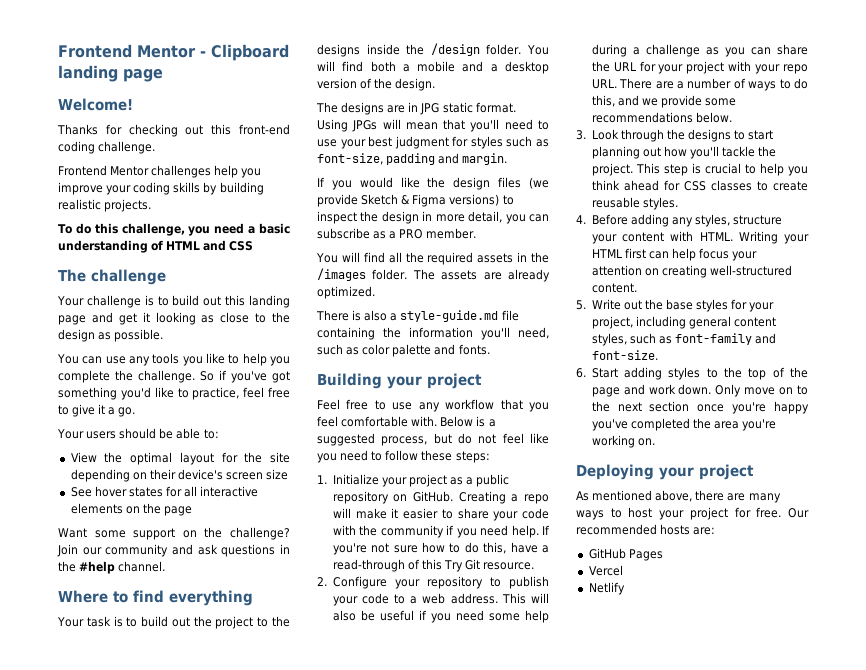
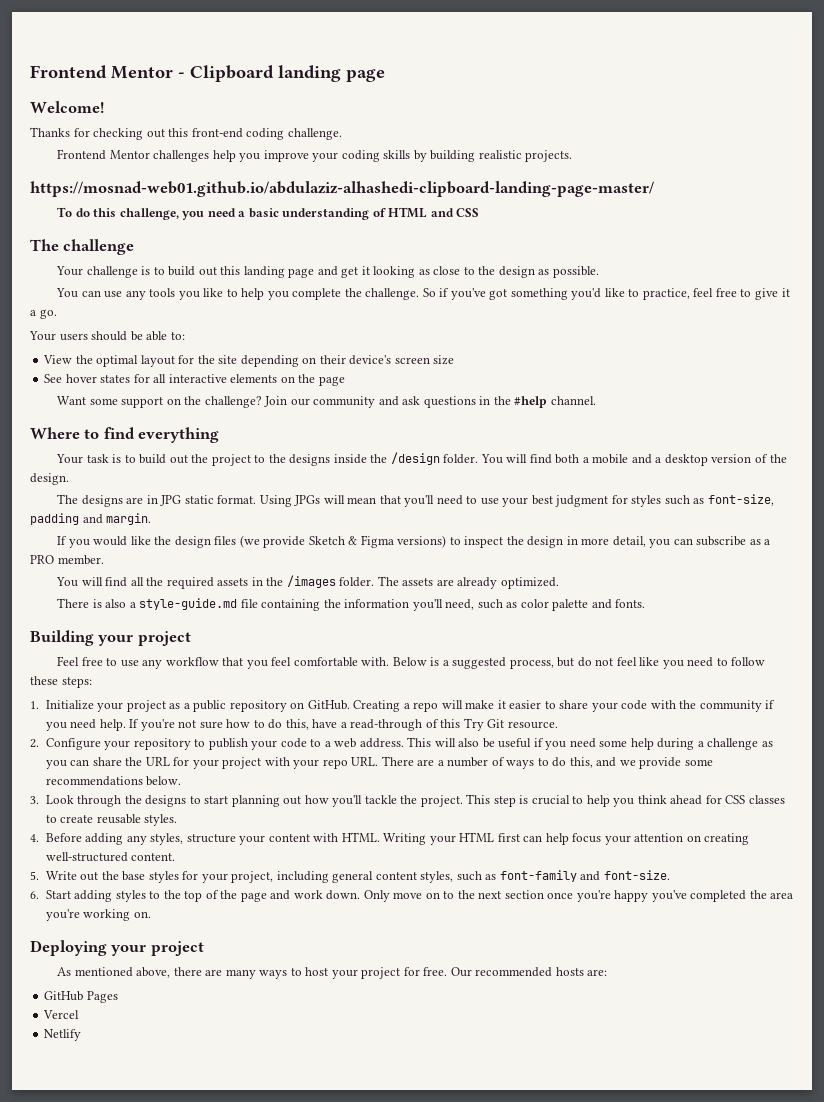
(152, 205) none -> [30,181,654,197] // https://mosnad-web01.github.io/abdulaziz-alhashedi-clipboard-landing-page-master/

